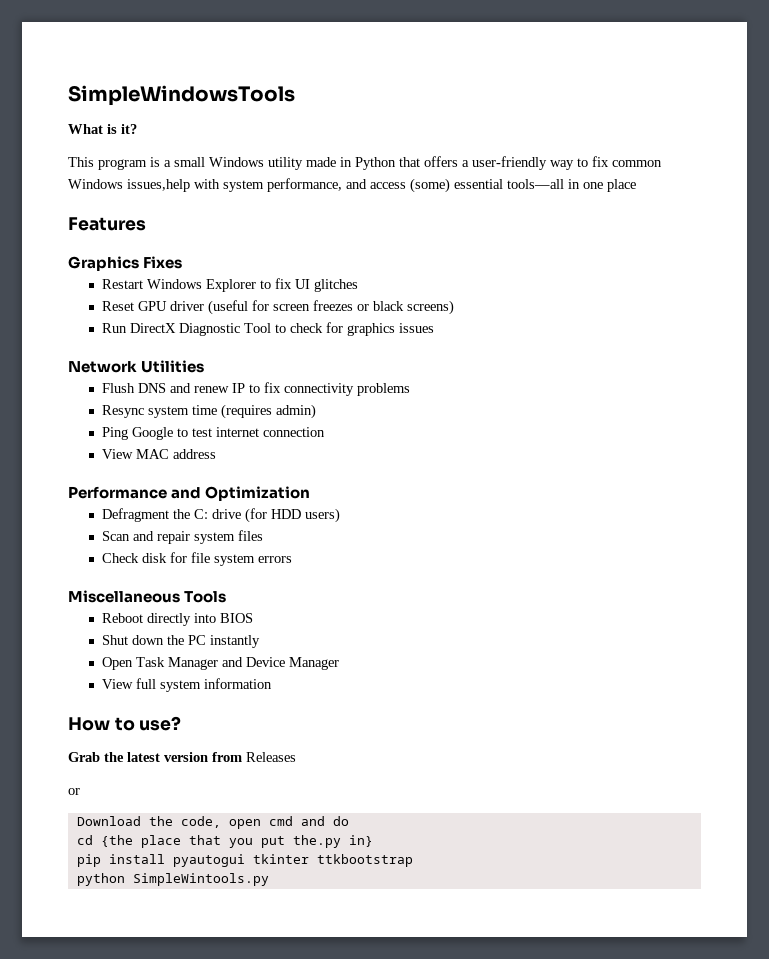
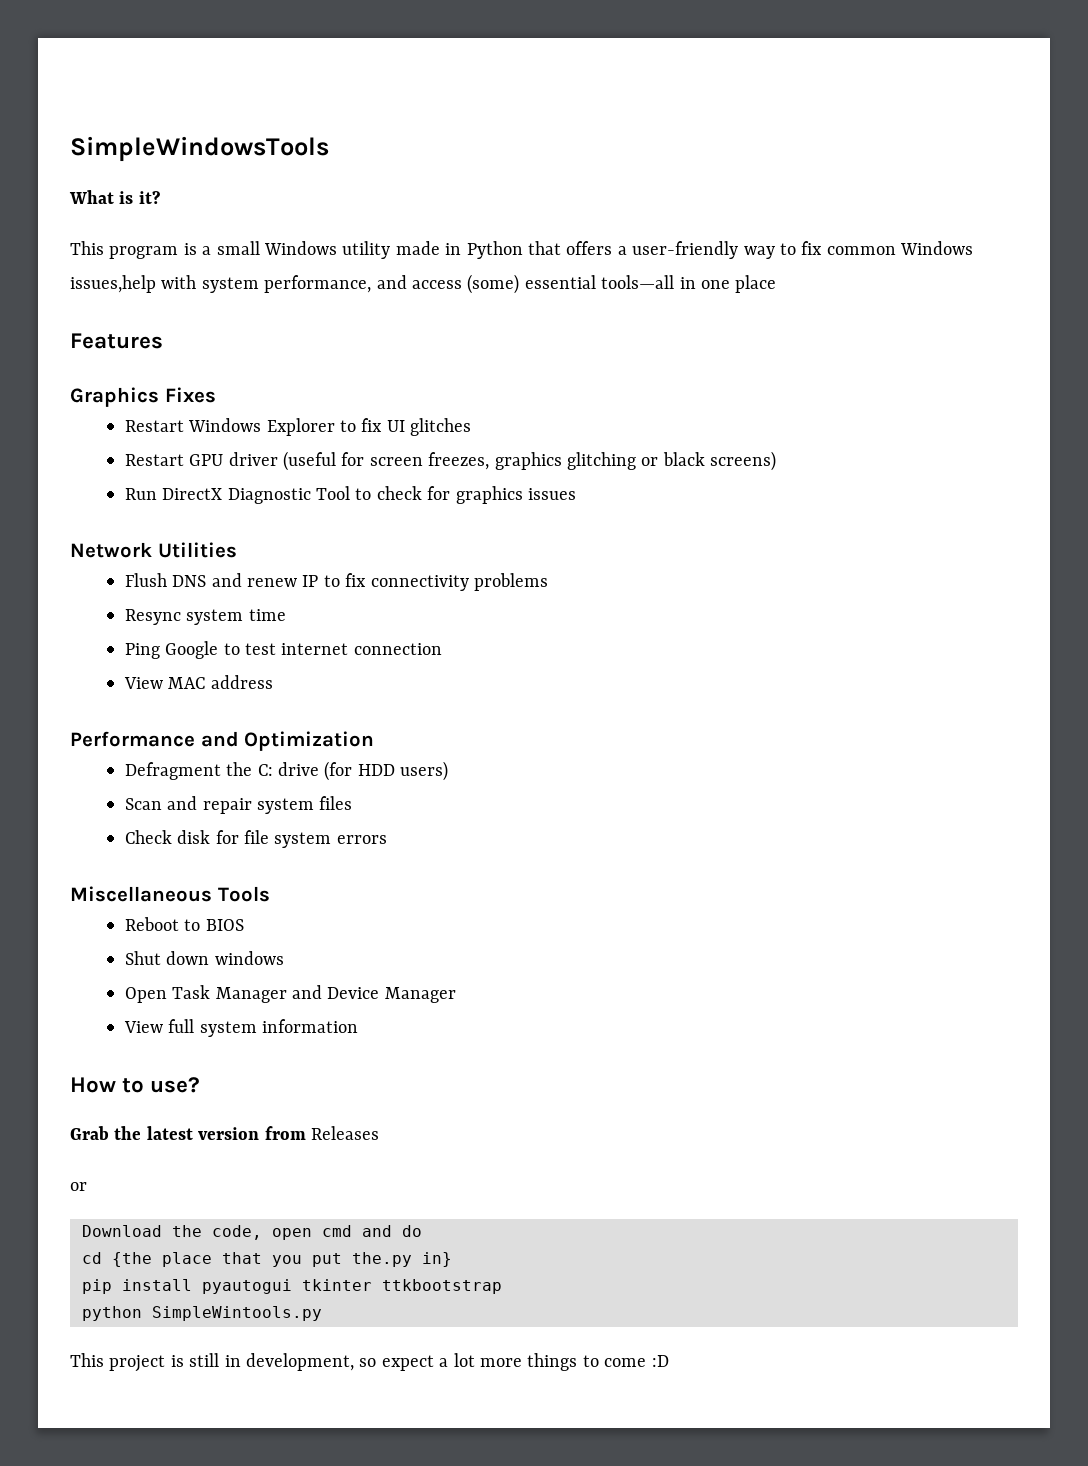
[102,301,135,311] Reset -> [124,454,184,466] Restart
[313,300,354,311] freezes -> [428,452,636,470] freezes, graphics glitching
[221,404,317,419] (requires admin) -> (286, 615) none
[147,613,217,626] directly into -> [184,919,201,931] to
[167,635,261,648] the PC instantly -> [214,951,284,965] windows
(269, 879) none -> [70,1353,669,1372] // This project is still in development, so expect a lot more things to come :D

